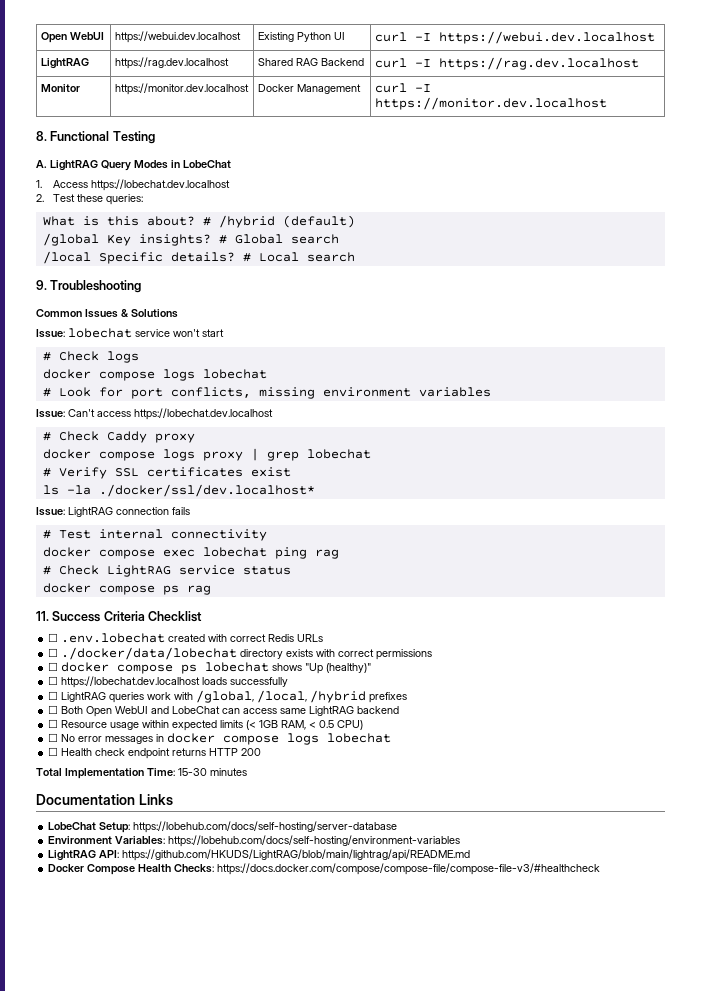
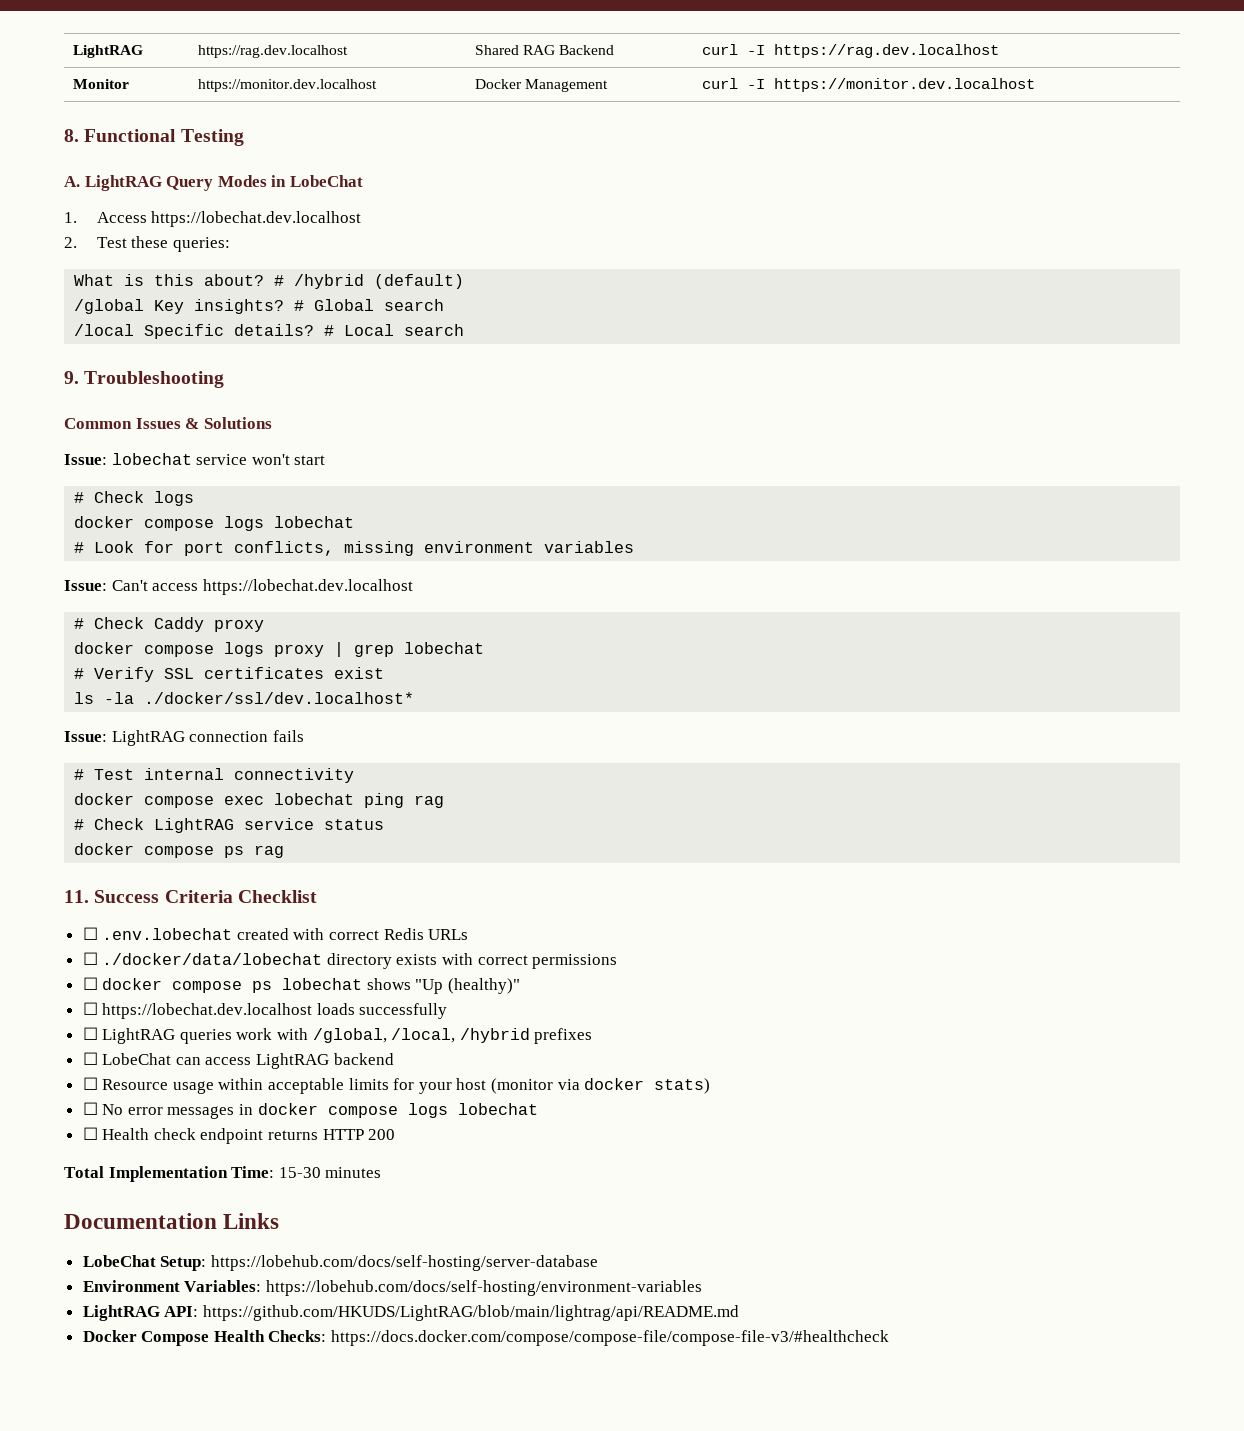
[40,32,104,43] [114,31,241,43] [257,32,345,42] [374,31,655,44] Open WebUI | https://webui.dev.localhost | Existing Python UI | curl -I https://webui.dev.localhost // -> (73, 51) none
[61,706,170,717] Both Open WebUI and -> (98, 1058) none
[280,708,307,714] same -> (252, 1061) none
[172,720,364,731] expected limits (< 1GB RAM, < 0.5 CPU) -> [268,1078,711,1094] acceptable limits for your host (monitor via docker stats)

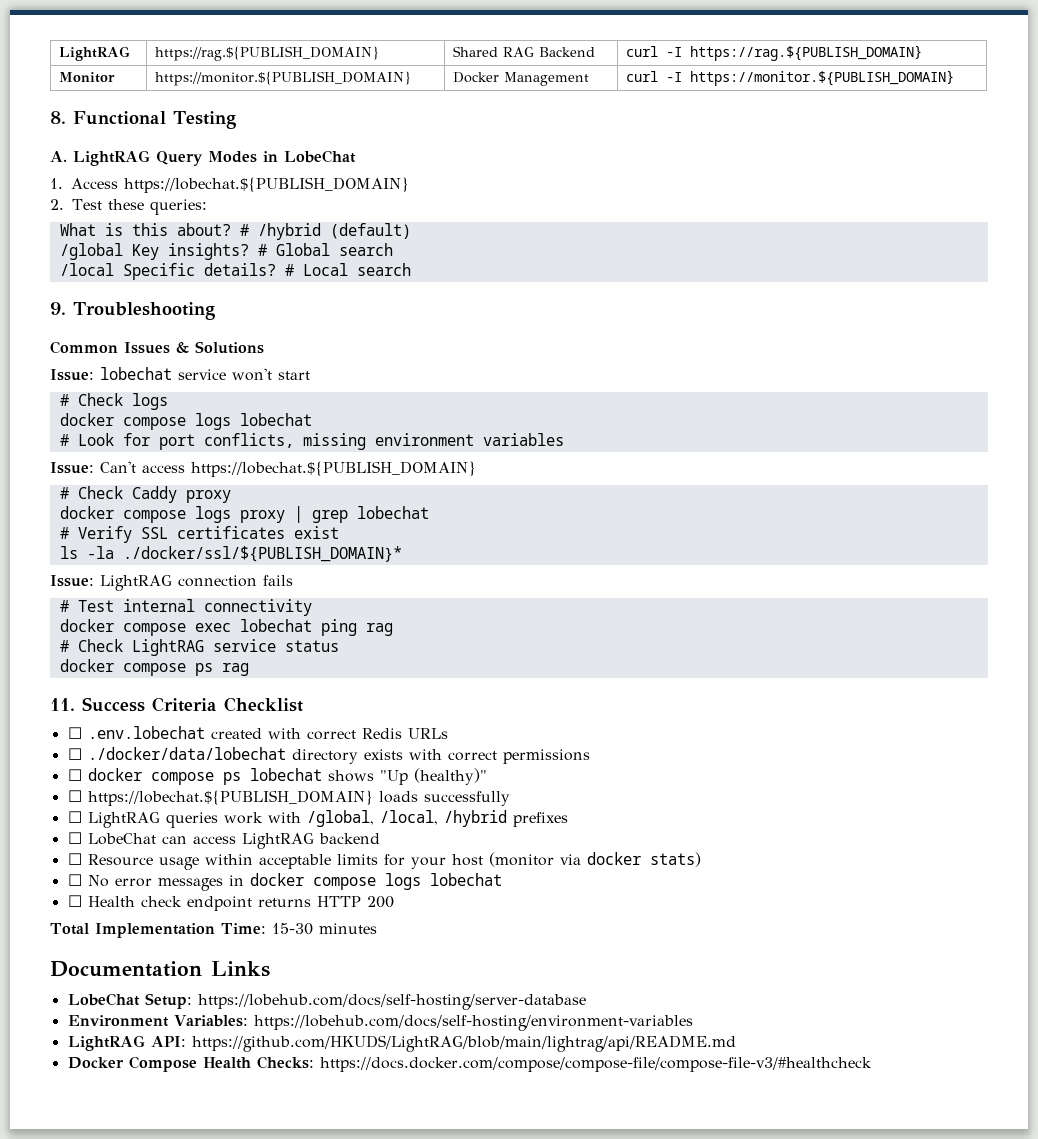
[198,45,349,58] https://rag.dev.localhost -> [154,46,379,61] https://rag.${PUBLISH_DOMAIN}
[774,44,1000,58] https://rag.dev.localhost -> [689,45,922,61] https://rag.${PUBLISH_DOMAIN}
[198,79,378,92] https://monitor.dev.localhost -> [154,71,411,86] https://monitor.${PUBLISH_DOMAIN}
[774,78,1036,92] https://monitor.dev.localhost -> [689,70,954,86] https://monitor.${PUBLISH_DOMAIN}
[151,211,362,227] https://lobechat.dev.localhost -> [124,177,409,193] https://lobechat.${PUBLISH_DOMAIN}
[202,579,413,595] https://lobechat.dev.localhost -> [191,461,476,477] https://lobechat.${PUBLISH_DOMAIN}
[144,692,415,704] ./docker/ssl/dev.localhost* -> [122,546,402,562] ./docker/ssl/${PUBLISH_DOMAIN}*
[102,1003,313,1019] https://lobechat.dev.localhost -> [87,790,373,806] https://lobechat.${PUBLISH_DOMAIN}

